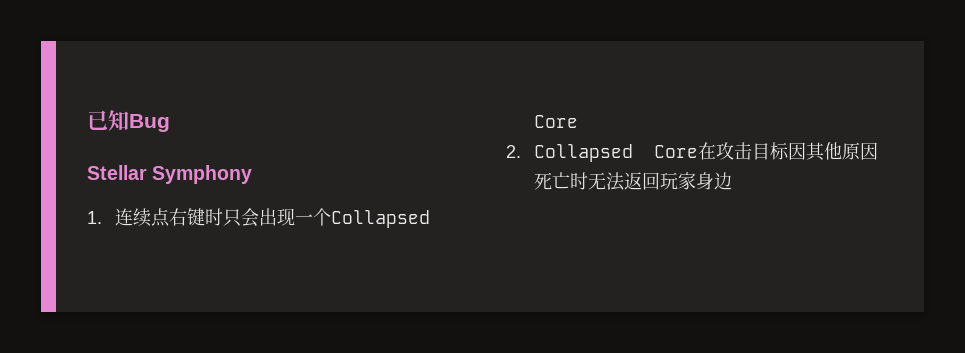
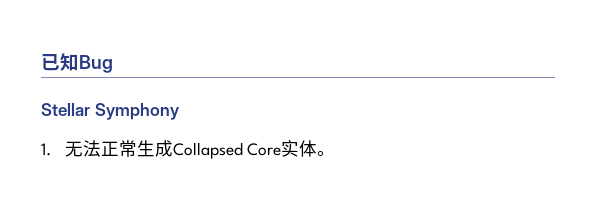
[115,208,431,228] [534,115,579,128] [506,142,878,162] [534,172,733,191] 连续点右键时只会出现一个Collapsed Core // 2. Collapsed Core在攻击目标因其他原因死亡时无法返回玩家身边 -> [64,140,336,159] 无法正常生成Collapsed Core实体。

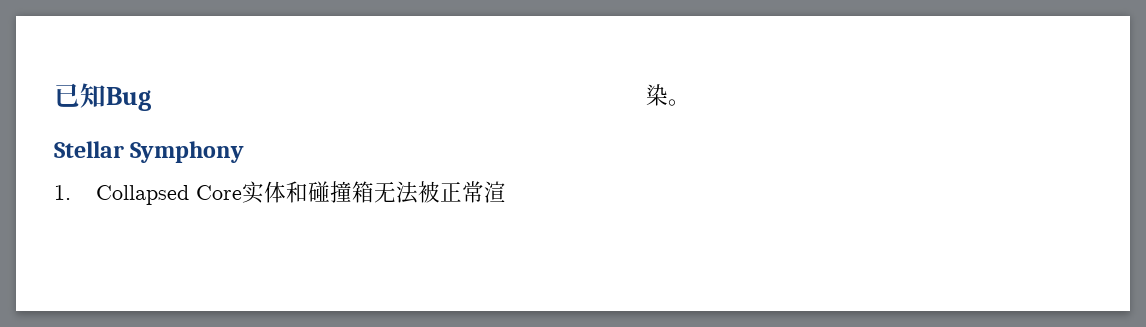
[64,140,318,159] 无法正常生成Collapsed Core实体 -> [95,181,506,205] [645,84,668,106] Collapsed Core实体和碰撞箱无法被正常渲染

